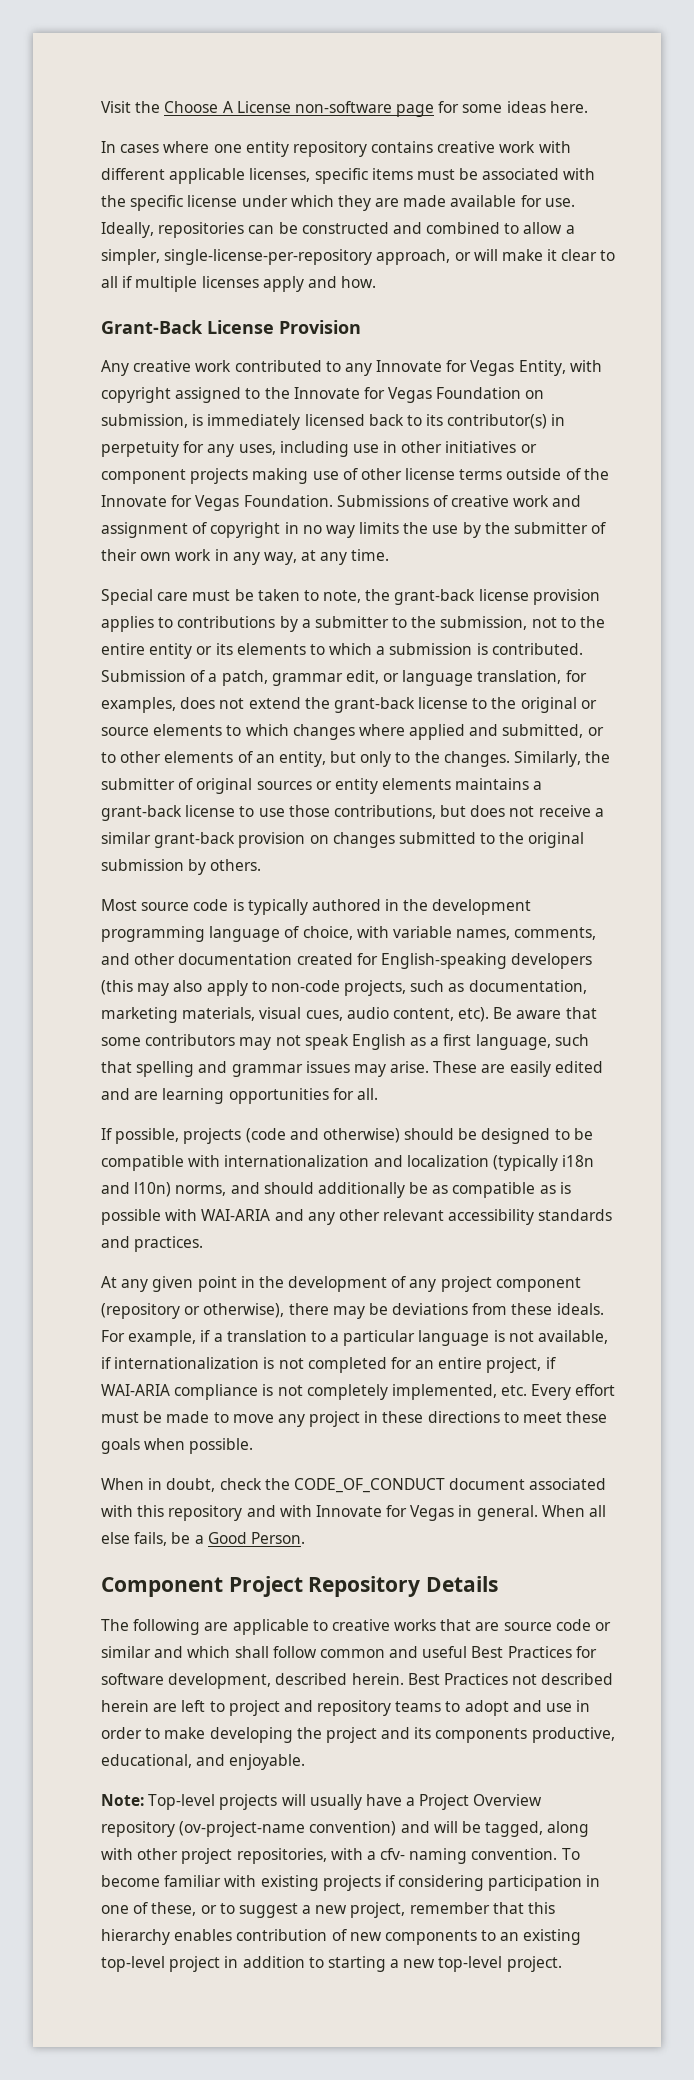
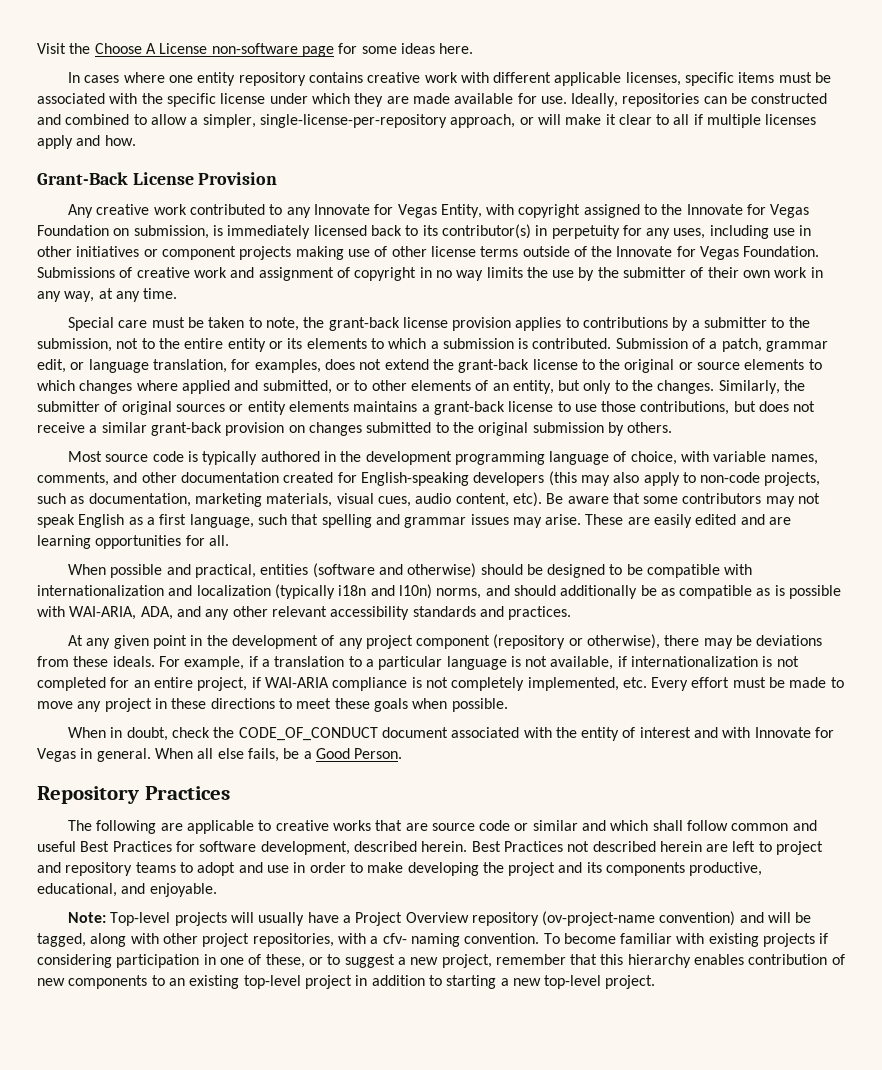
[101,1128,286,1144] If possible, projects (code -> [67,563,375,578] When possible and practical, entities (software
[201,1209,271,1221] WAI-ARIA -> [69,606,173,620] WAI-ARIA, ADA,
[137,1505,243,1521] this repository -> [555,727,691,741] the entity of interest
[101,1576,499,1597] Component Project Repository Details -> [37,786,230,804] Repository Practices

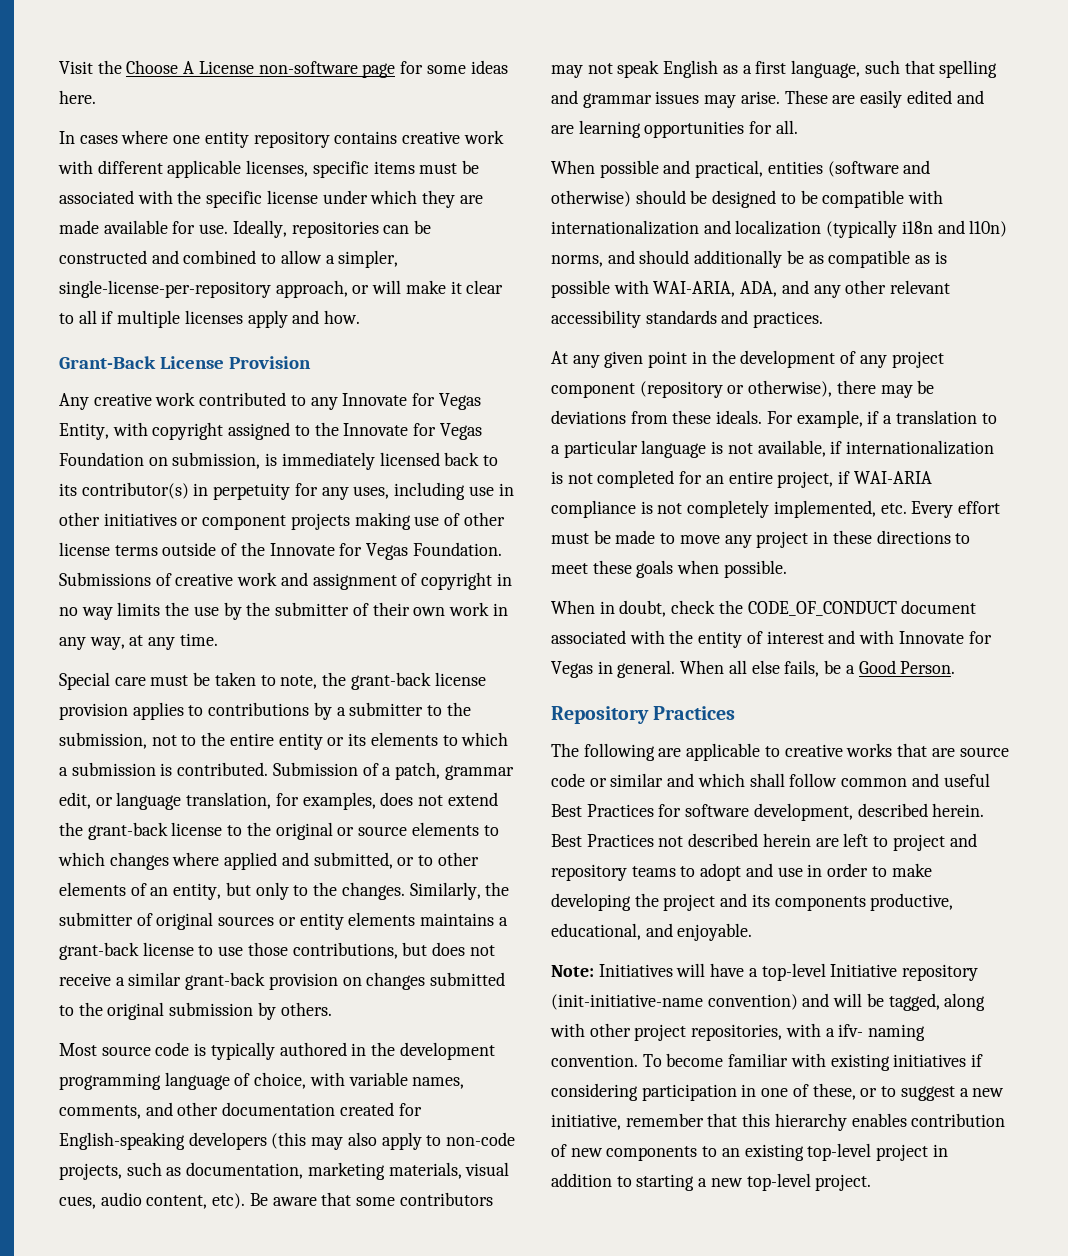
[110,911,656,926] Top-level projects will usually have a Project Overview repository (ov-project-name -> [598,963,979,981] [551,994,703,1010] Initiatives will have a top-level Initiative repository (init-initiative-name
[382,933,407,944] cfv- -> [838,1024,864,1037] ifv-
[763,933,816,947] projects -> [893,1054,967,1067] initiatives
[441,954,492,968] project, -> [551,1114,621,1130] initiative,

